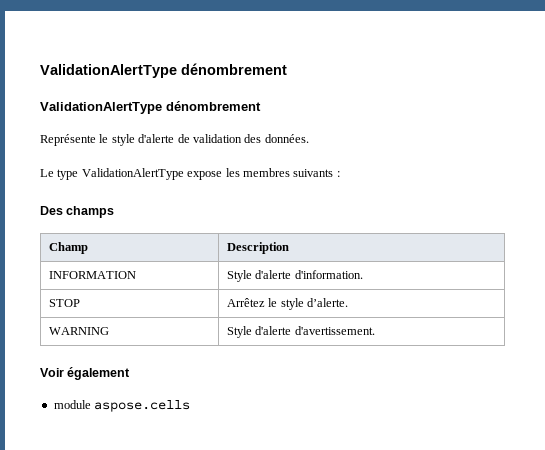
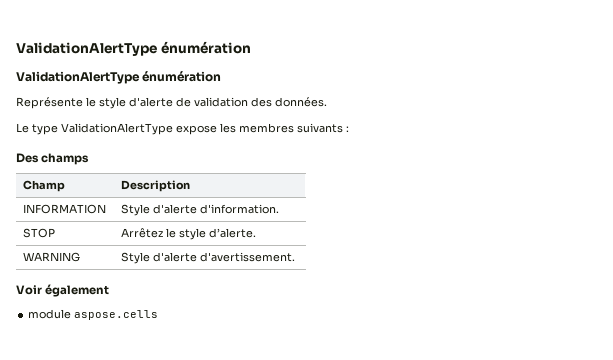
[40,63,287,78] [40,101,261,114] ValidationAlertType dénombrement // ValidationAlertType dénombrement -> [16,41,251,56] [16,71,222,84] ValidationAlertType énumération // ValidationAlertType énumération

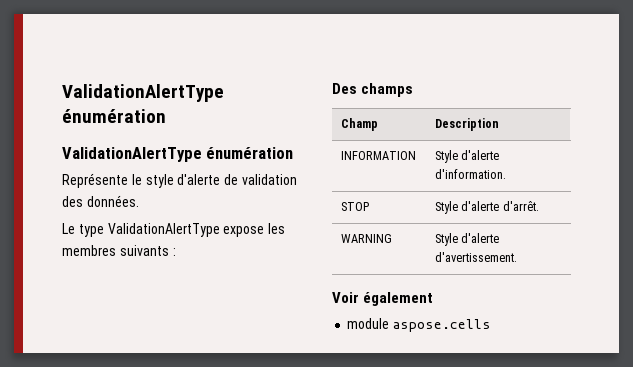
[121,228,257,240] Arrêtez le style d’alerte. -> [435,201,539,214] Style d'alerte d'arrêt.

